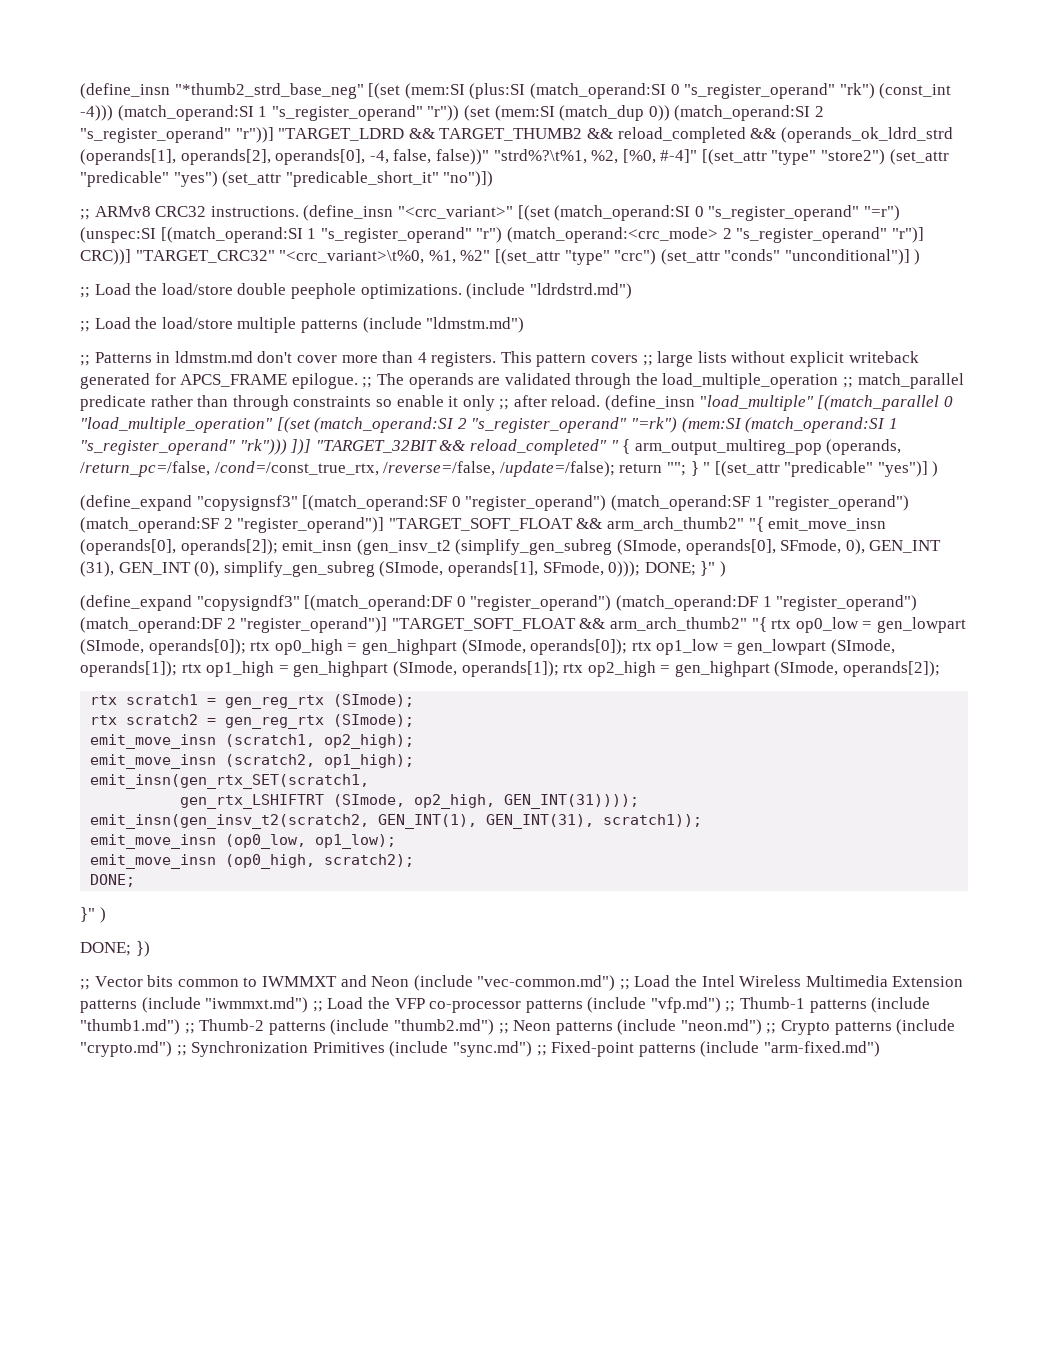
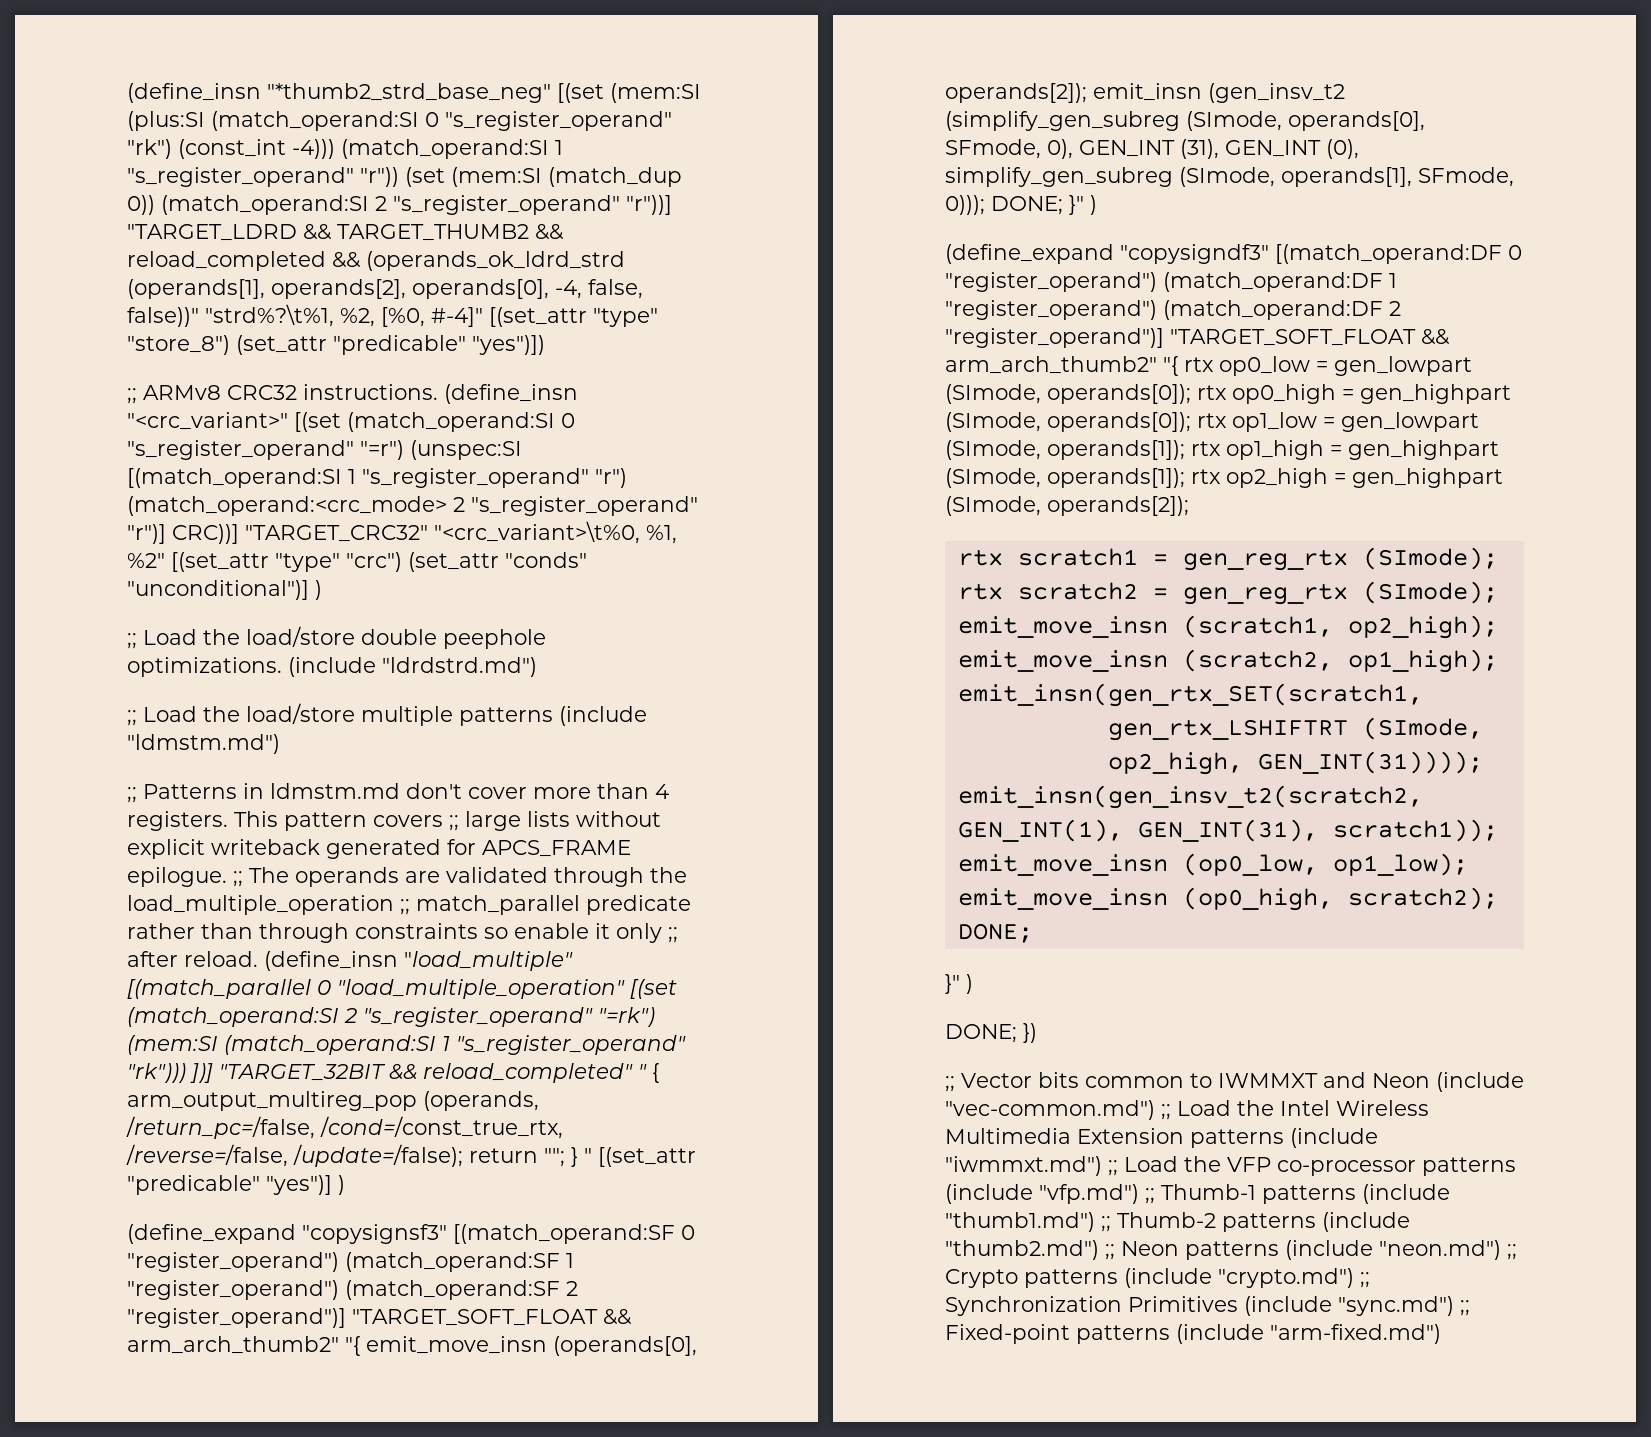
[821,149,886,165] "store2") -> [127,335,230,355] "store_8")
[173,171,494,187] "yes") (set_attr "predicable_short_it" "no")]) -> [472,335,545,355] "yes")])

